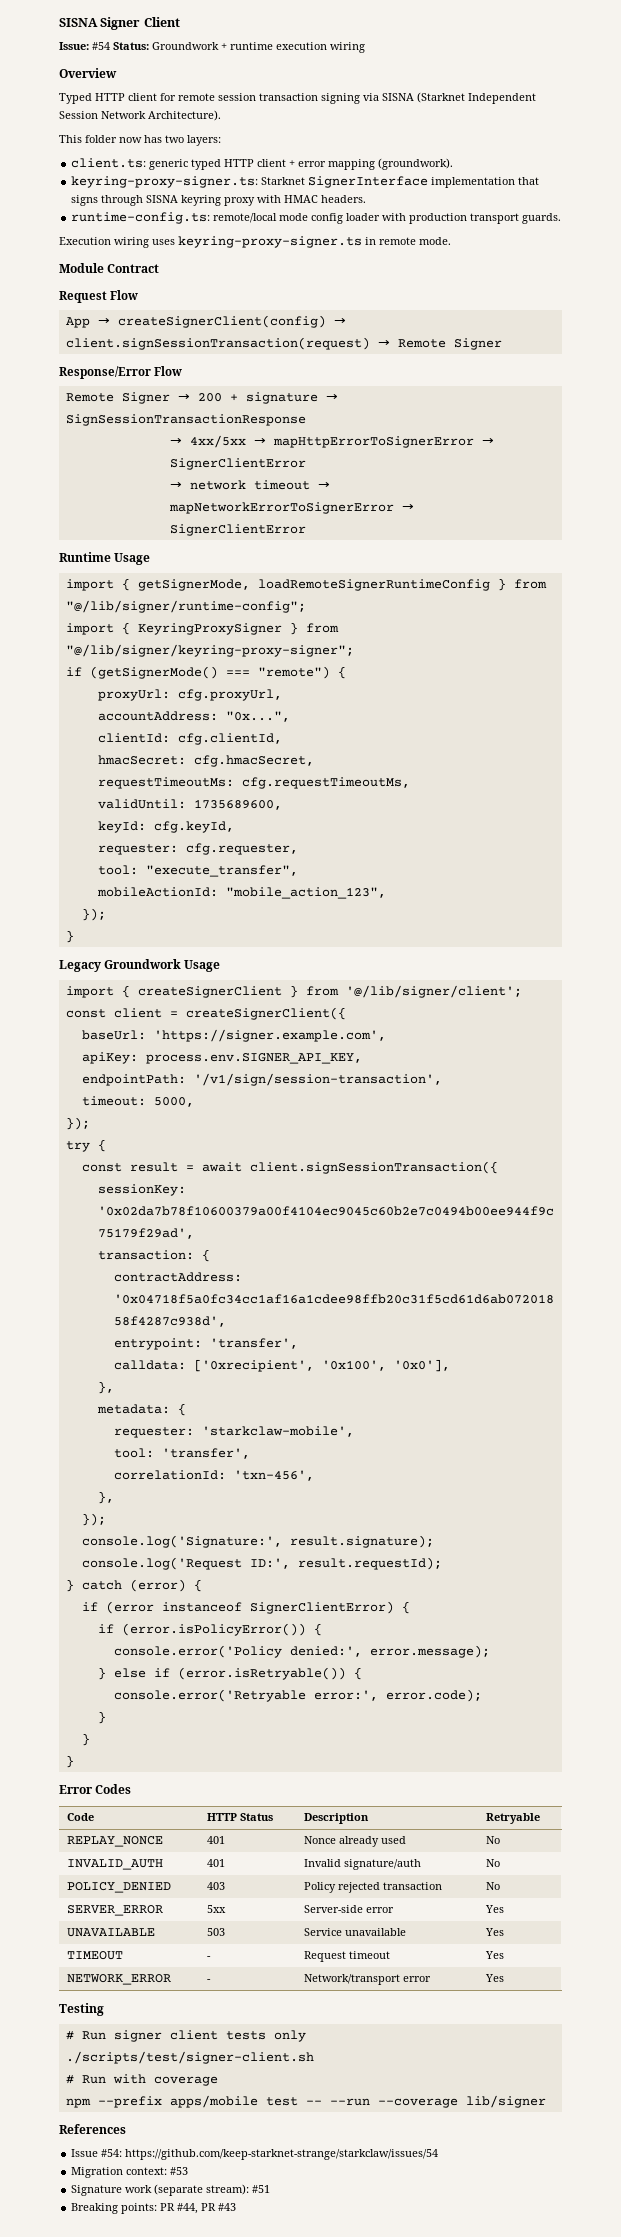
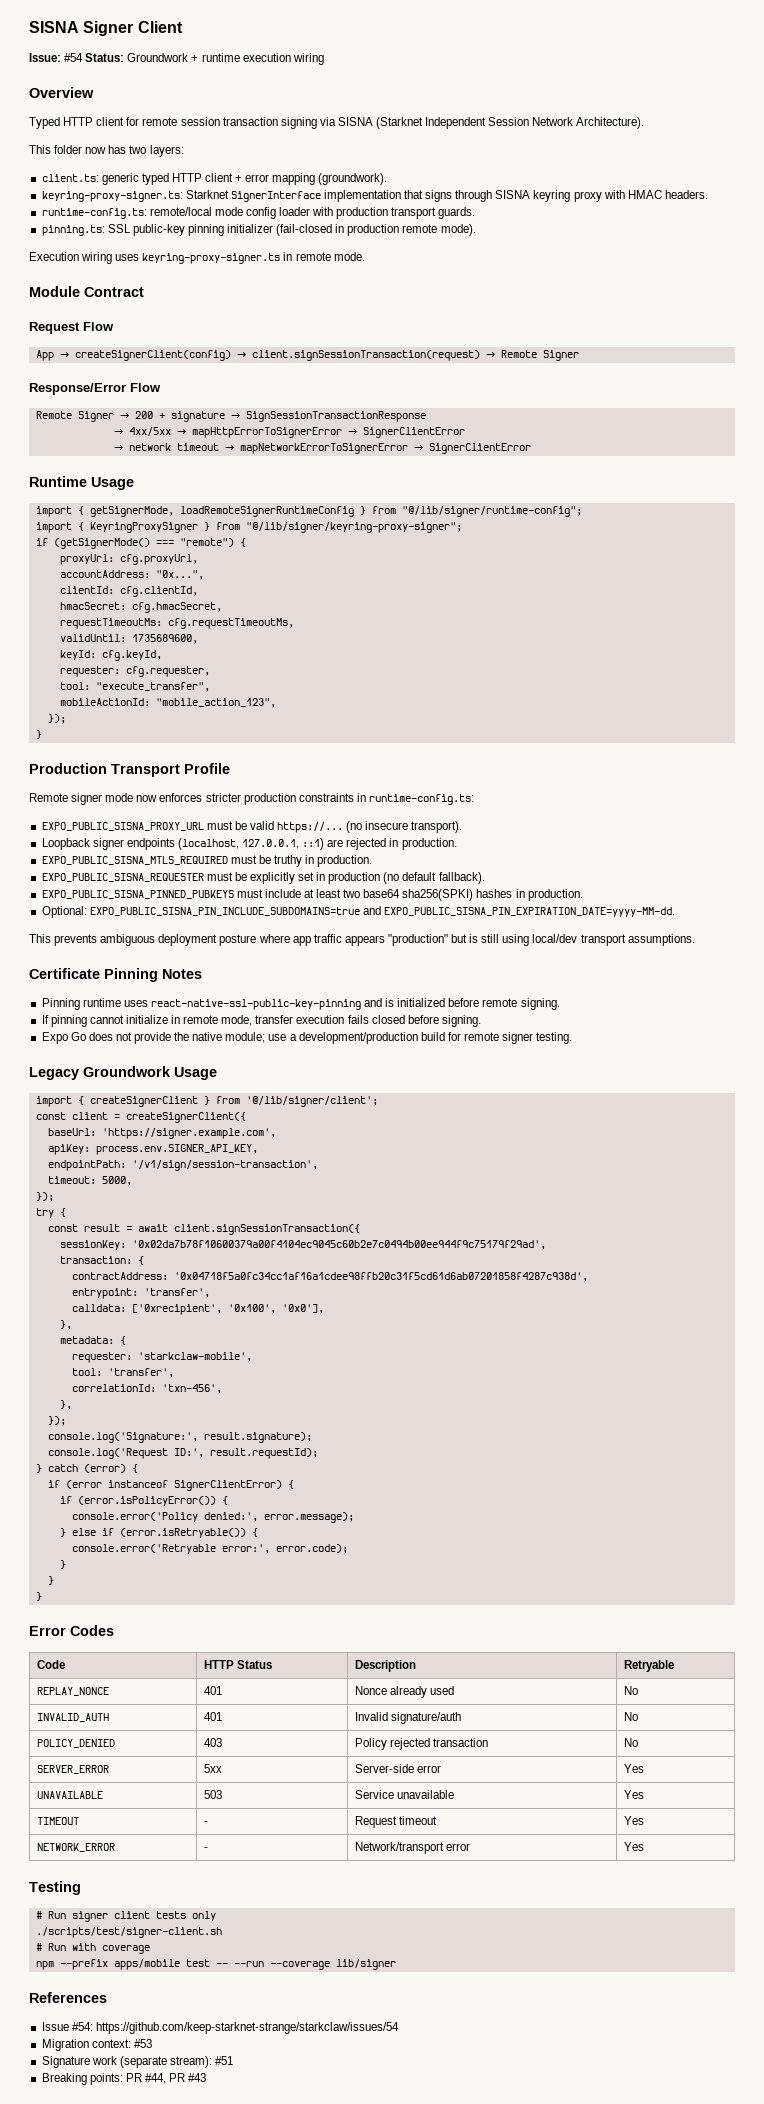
(562, 218) none -> [41,224,476,236] // pinning.ts: SSL public-key pinning initializer (fail-closed in production remote mode).
(74, 936) none -> [29,763,230,777] [29,793,474,805] [41,821,463,833] [41,838,457,850] [41,855,373,867] [41,872,485,884] [41,889,583,901] [41,906,675,918] [29,934,695,946] [29,968,202,982] [41,998,560,1010] [41,1015,481,1027] [41,1032,573,1044] // Production Transport Profile // Remote signer mode now enforces stricter production constraints in runtime-config.ts: // EXPO_PUBLIC_SISNA_PROXY_URL must be valid https://... (no insecure transport). // Loopback signer endpoints (localhost, 127.0.0.1, ::1) are rejected in production. // EXPO_PUBLIC_SISNA_MTLS_REQUIRED must be truthy in production. // EXPO_PUBLIC_SISNA_REQUESTER must be explicitly set in production (no default fallback). // EXPO_PUBLIC_SISNA_PINNED_PUBKEYS must include at least two base64 sha256(SPKI) hashes in production. // Optional: EXPO_PUBLIC_SISNA_PIN_INCLUDE_SUBDOMAINS=true and EXPO_PUBLIC_SISNA_PIN_EXPIRATION_DATE=yyyy-MM-dd. // This prevents ambiguous deployment posture where app traffic appears "production" but is still using local/dev transport assumptions. // Certificate Pinning Notes // Pinning runtime uses react-native-ssl-public-key-pinning and is initialized before remote signing. // If pinning cannot initialize in remote mode, transfer execution fails closed before signing. // Expo Go does not provide the native module; use a development/production build for remote signer testing.

